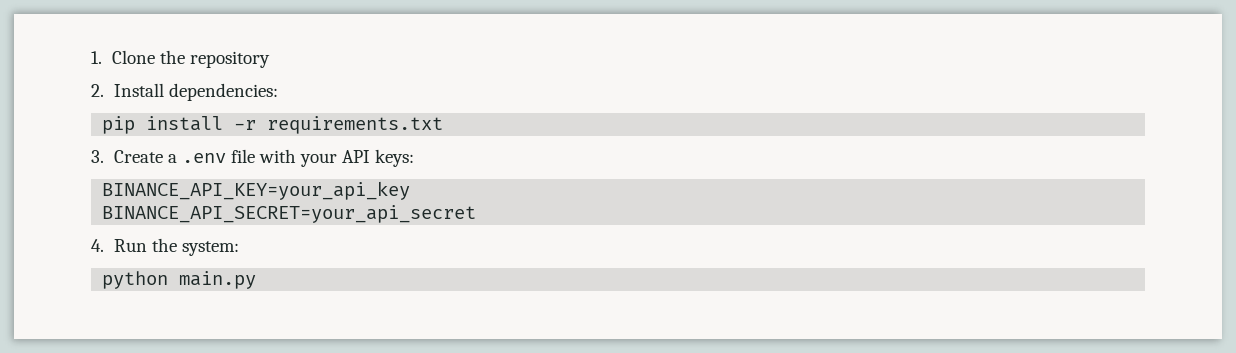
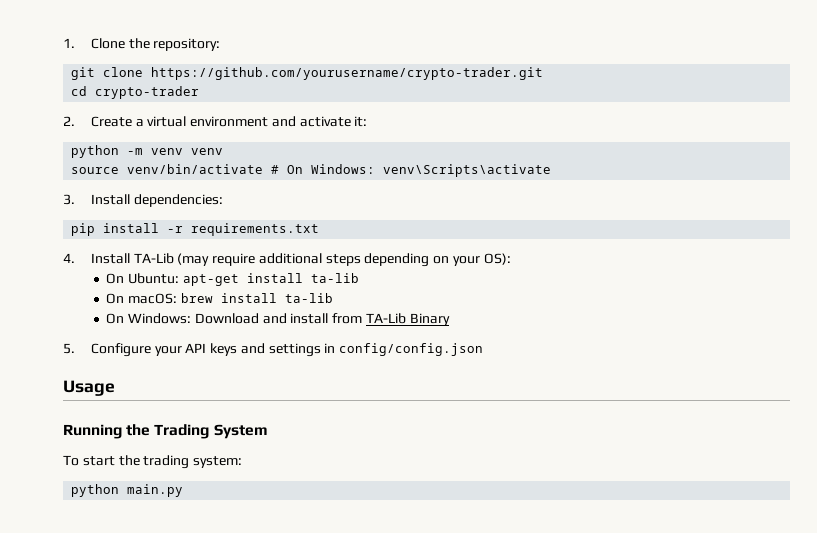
[190,51,271,68] [91,84,104,97] repository // 2. -> [153,38,221,51] [71,67,544,80] [71,86,200,99] [63,116,368,127] [71,145,224,158] [71,164,552,177] [63,194,75,205] repository: // git clone https://github.com/yourusername/crypto-trader.git // cd crypto-trader // 2. Create a virtual environment and activate it: // python -m venv venv // source venv/bin/activate # On Windows: venv\Scripts\activate // 3.
[91,149,415,167] [102,181,411,200] [102,205,477,223] [91,238,177,252] 3. Create a .env file with your API keys: // BINANCE_API_KEY=your_api_key // BINANCE_API_SECRET=your_api_secret // 4. Run the -> [63,253,511,267] [106,273,359,286] [106,293,333,304] [106,313,450,326] [63,343,484,357] [63,380,115,396] [63,424,268,439] [63,455,190,469] 4. Install TA-Lib (may require additional steps depending on your OS): // On Ubuntu: apt-get install ta-lib // On macOS: brew install ta-lib // On Windows: Download and install from TA-Lib Binary // 5. Configure your API keys and settings in config/config.json // Usage // Running the Trading System // To start the trading

